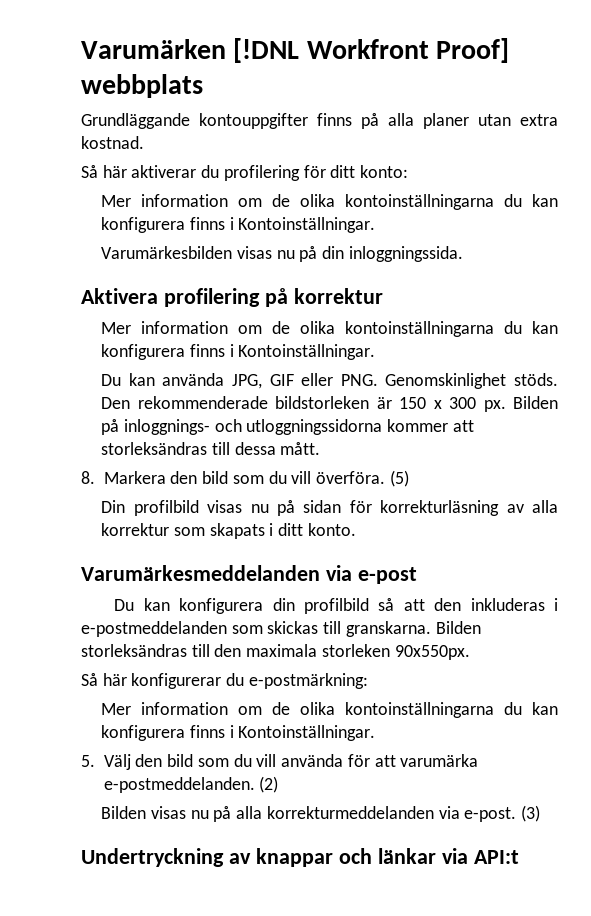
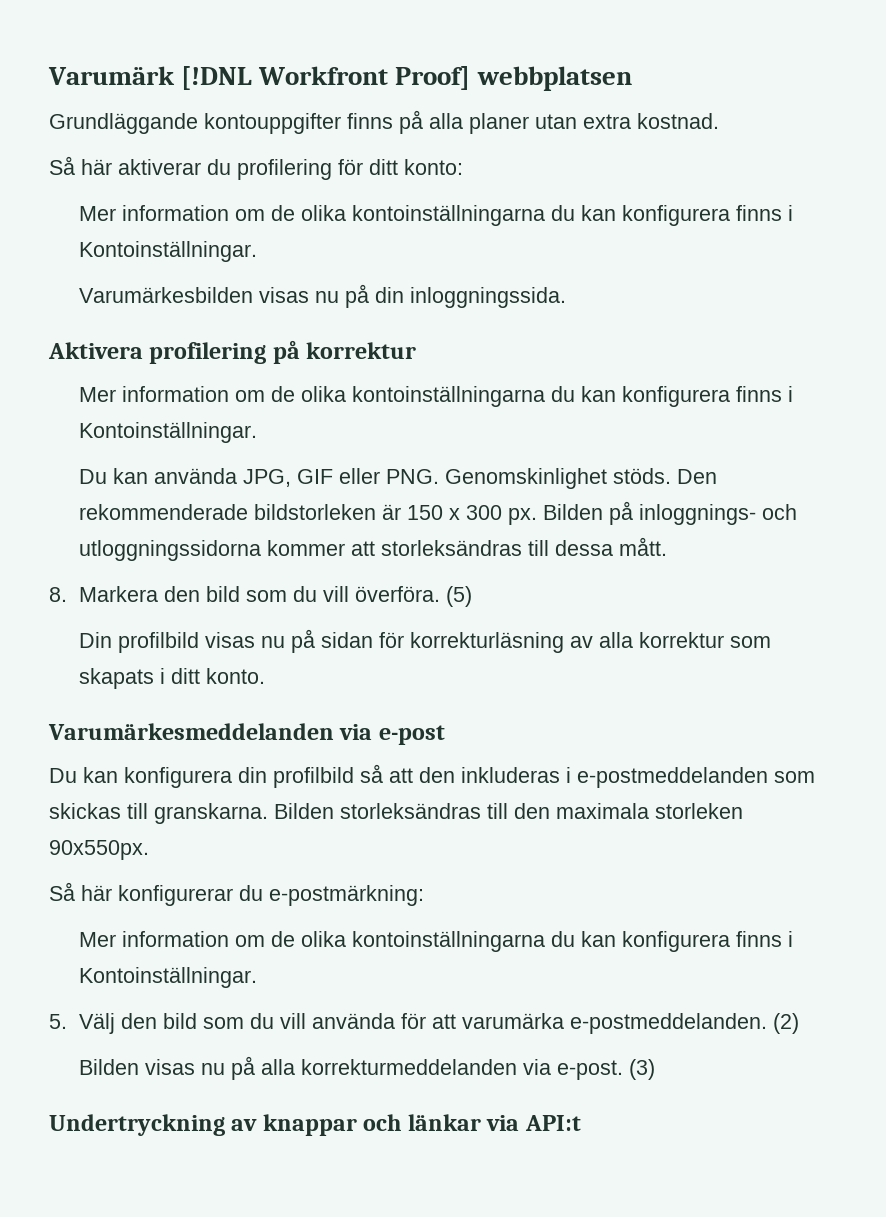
[81,39,226,59] Varumärken -> [48,66,175,85] Varumärk
[81,74,203,98] webbplats -> [476,66,632,91] webbplatsen

